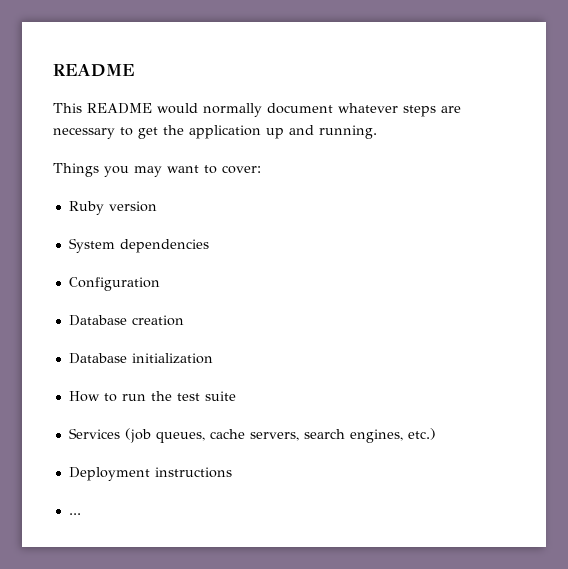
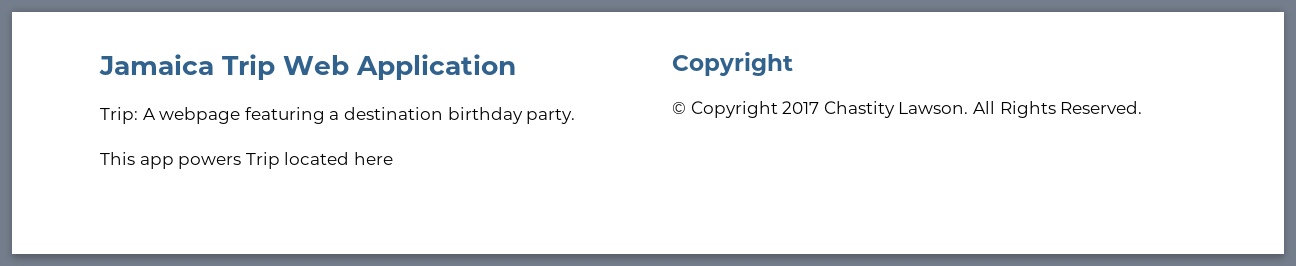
[53,64,134,77] [53,103,461,117] [53,125,377,139] [53,163,261,177] [68,201,157,215] [68,238,209,253] [68,277,160,291] [68,315,184,326] [68,353,213,364] [68,391,236,402] [68,428,436,443] [68,467,232,481] [68,513,81,515] README // This README would normally document whatever steps are necessary to get the application up and running. // Things you may want to cover: // Ruby version // System dependencies // Configuration // Database creation // Database initialization // How to run the test suite // Services (job queues, cache servers, search engines, etc.) // Deployment instructions // ... -> [99,54,516,80] [100,107,576,124] [100,152,393,169] [672,52,793,76] [672,101,1143,118] Jamaica Trip Web Application // Trip: A webpage featuring a destination birthday party. // This app powers Trip located here // Copyright // © Copyright 2017 Chastity Lawson. All Rights Reserved.

